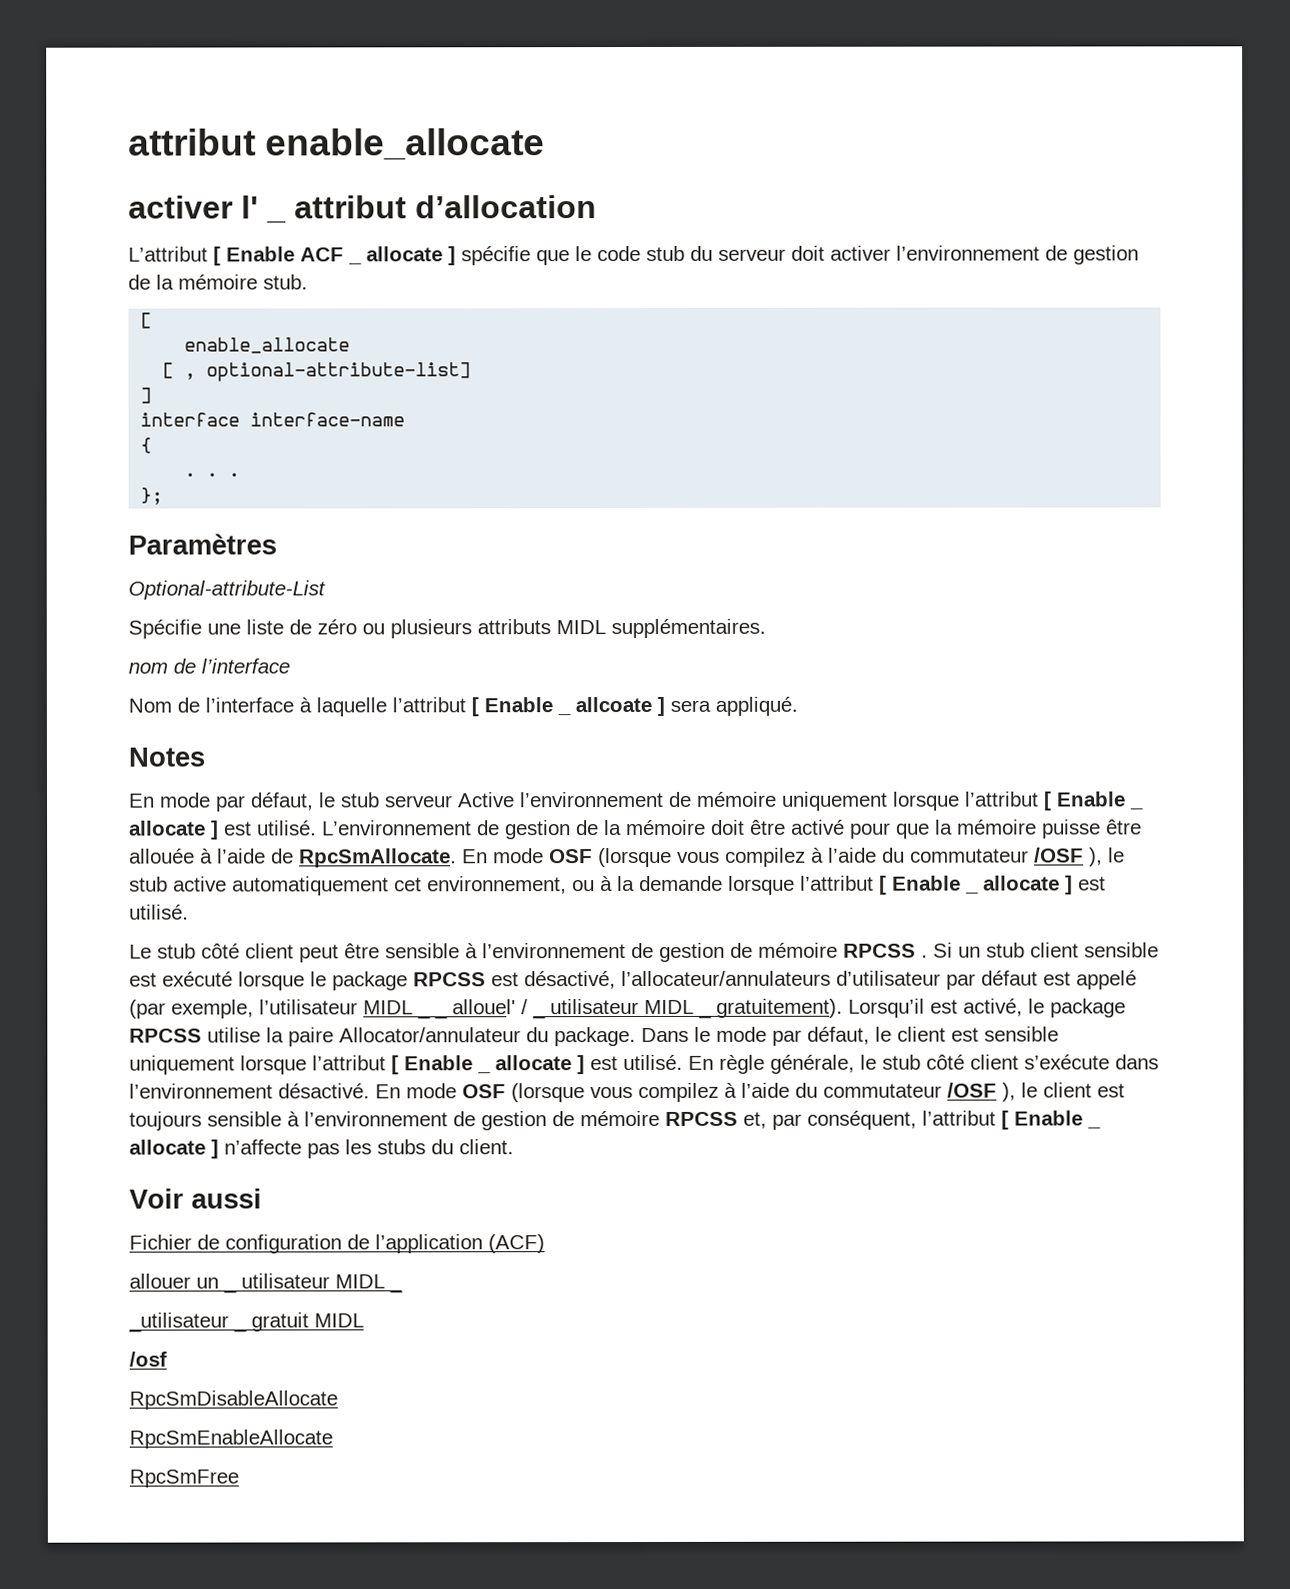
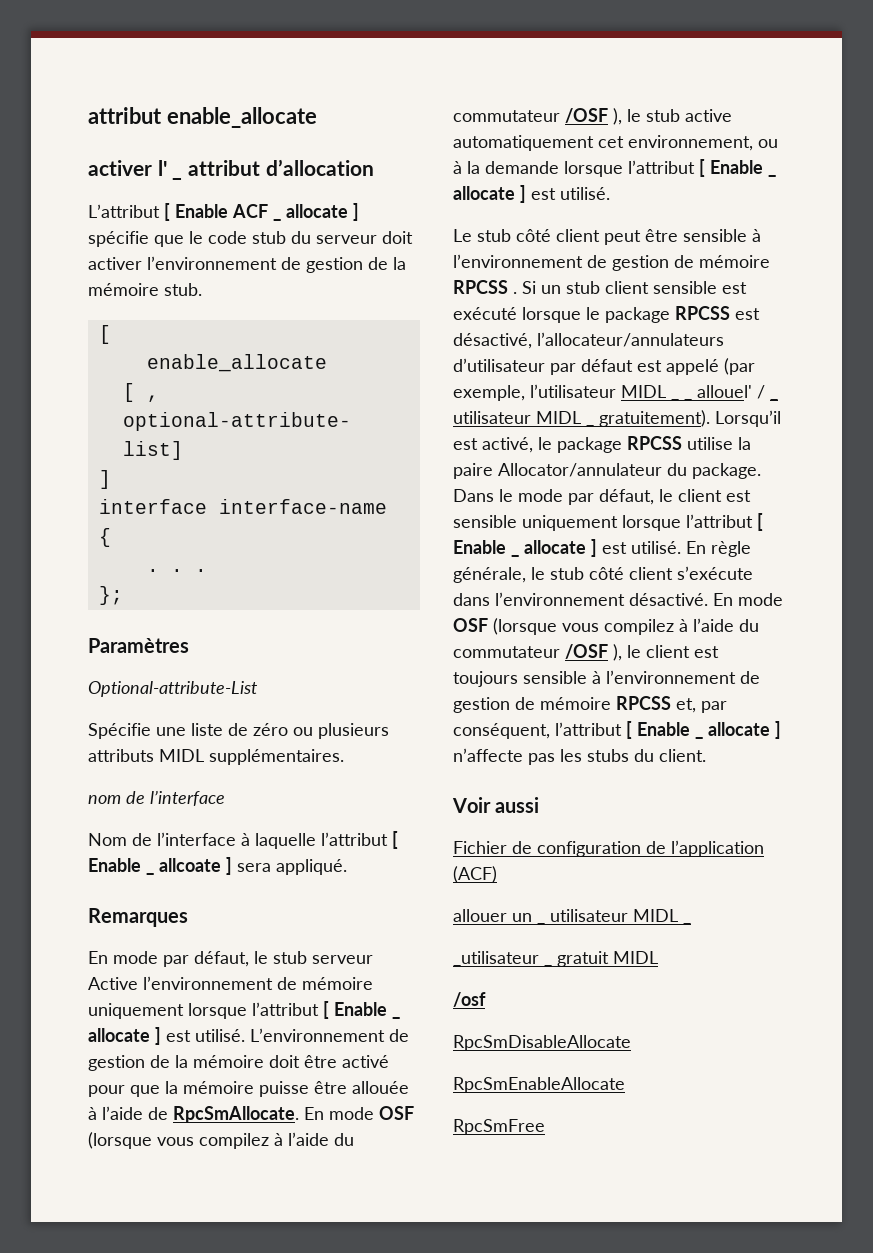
[128,747,205,767] Notes -> [88,908,188,927] Remarques

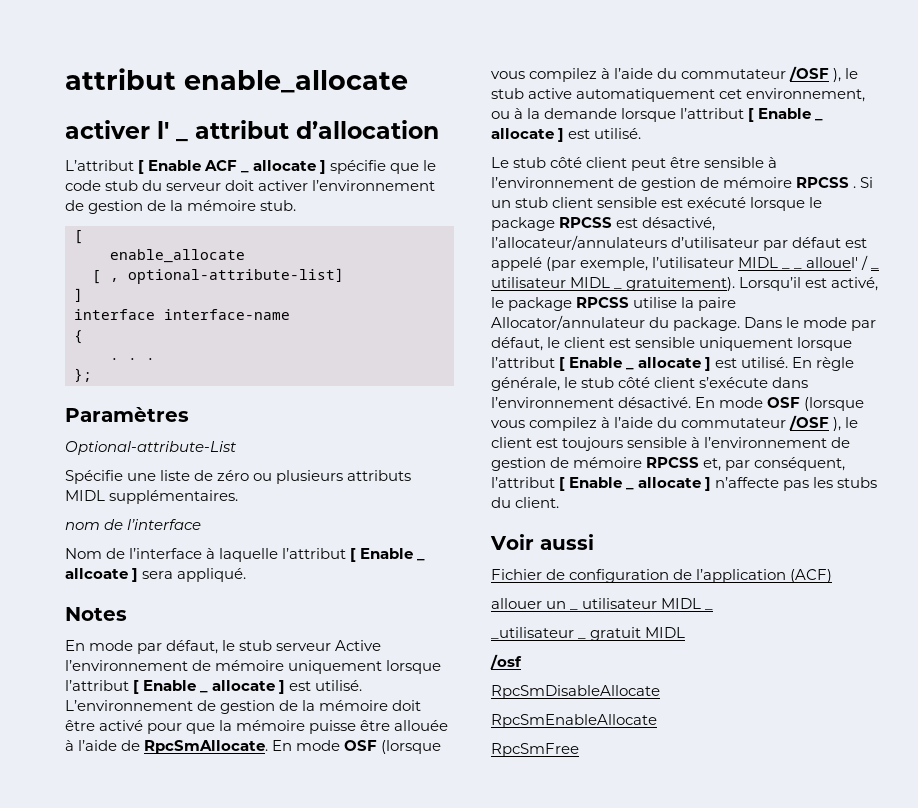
[88,908,188,927] Remarques -> [65,607,127,621] Notes

